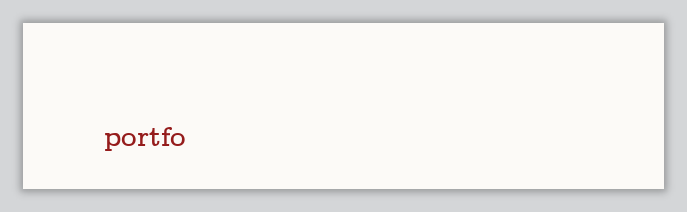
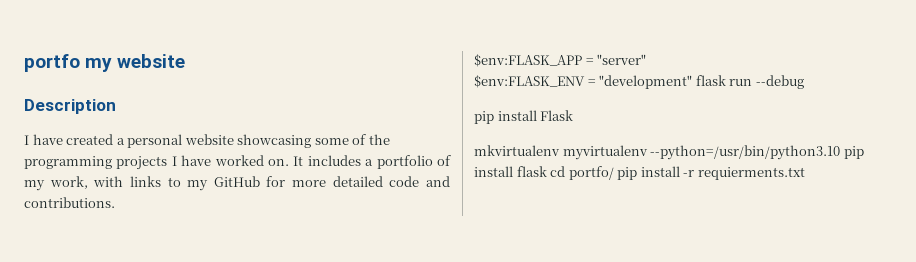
(186, 139) none -> [85,54,186,72] [24,99,116,114] [24,134,390,148] [24,155,451,170] [24,176,450,191] [24,197,115,208] [474,54,647,67] [474,75,804,89] [474,110,574,124] [474,145,864,160] [474,166,805,180] my website // Description // I have created a personal website showcasing some of the programming projects I have worked on. It includes a portfolio of my work, with links to my GitHub for more detailed code and contributions. // $env:FLASK_APP = "server" // $env:FLASK_ENV = "development" flask run --debug // pip install Flask // mkvirtualenv myvirtualenv --python=/usr/bin/python3.10 pip install flask cd portfo/ pip install -r requierments.txt

